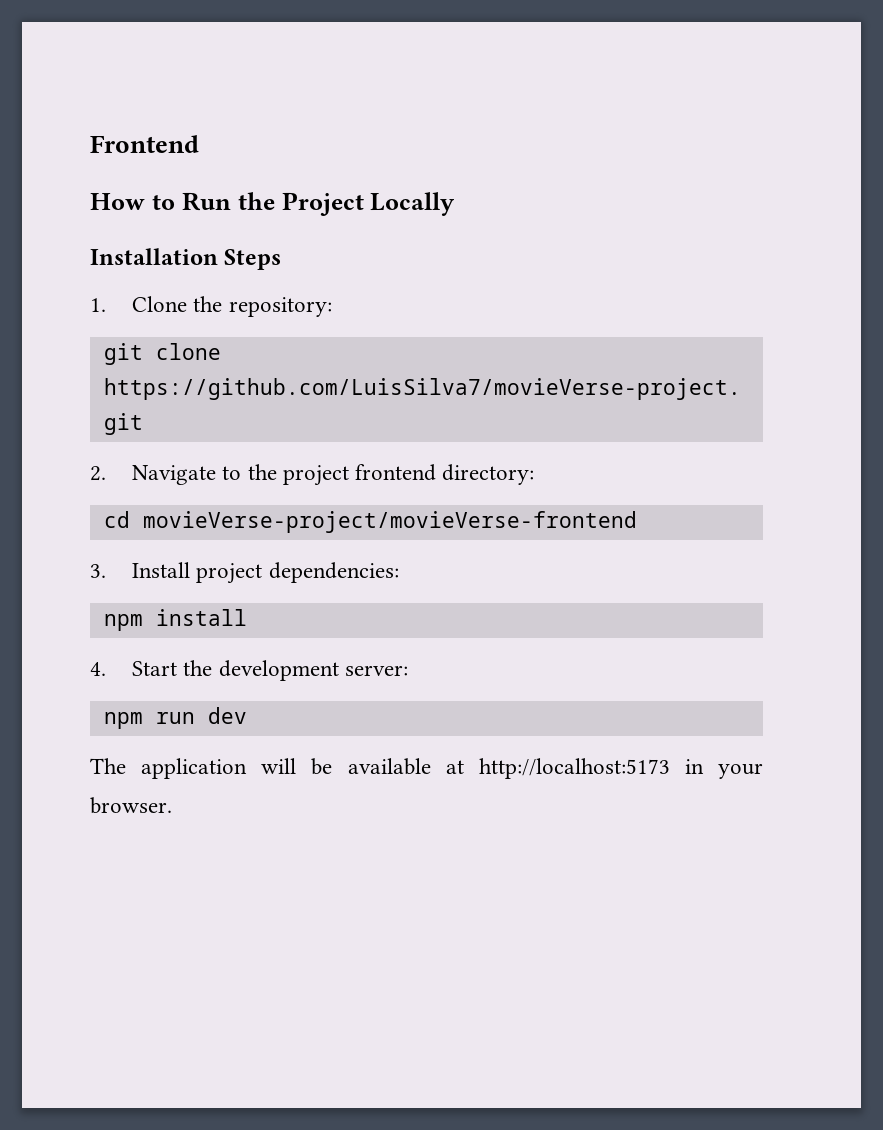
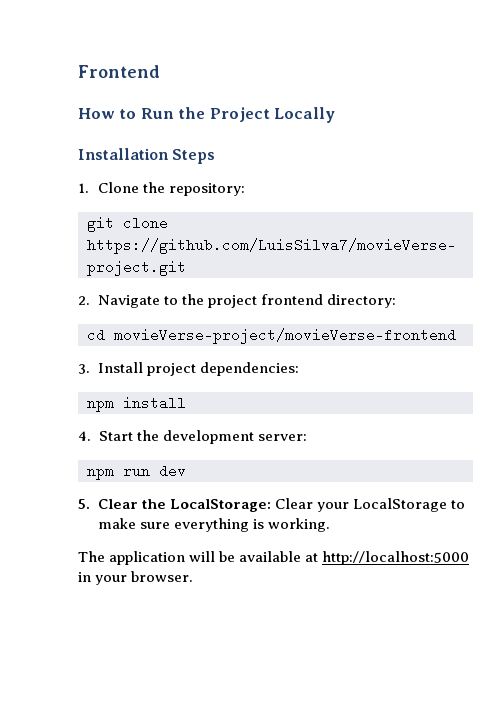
(247, 715) none -> [78,498,466,512] [97,518,331,532] // 5. Clear the LocalStorage: Clear your LocalStorage to make sure everything is working.
[478,758,670,779] http://localhost:5173 -> [322,551,470,565] http://localhost:5000

